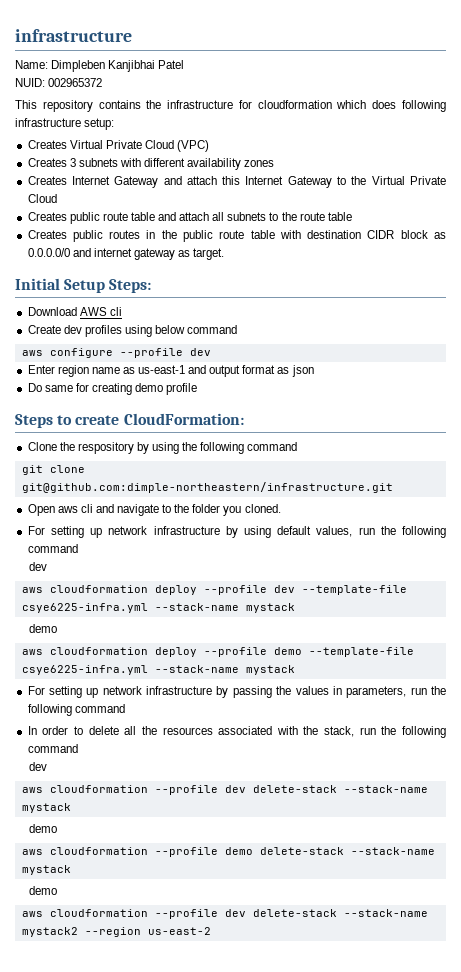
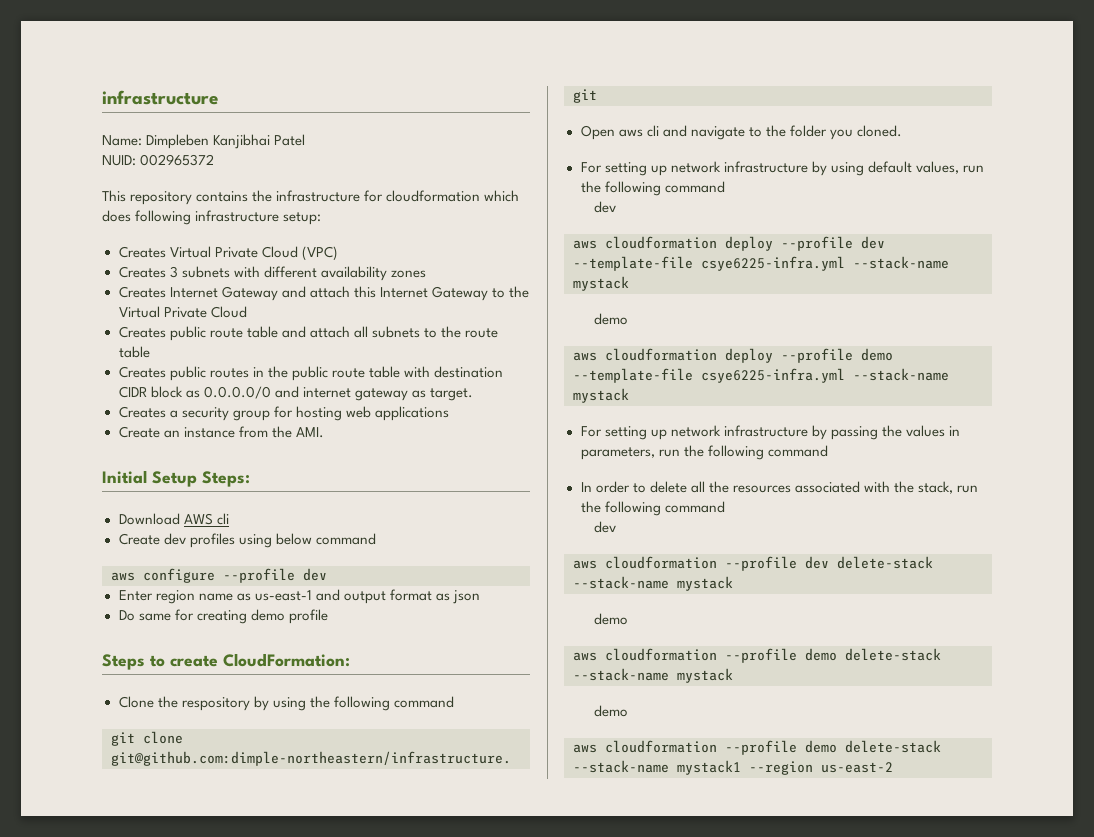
(225, 254) none -> [118,406,449,421] [118,426,324,438] // Creates a security group for hosting web applications // Create an instance from the AMI.
[224,909,428,917] [21,927,78,937] dev delete-stack --stack-name mystack2 -> [805,740,941,753] [573,760,741,775] demo delete-stack --stack-name mystack1

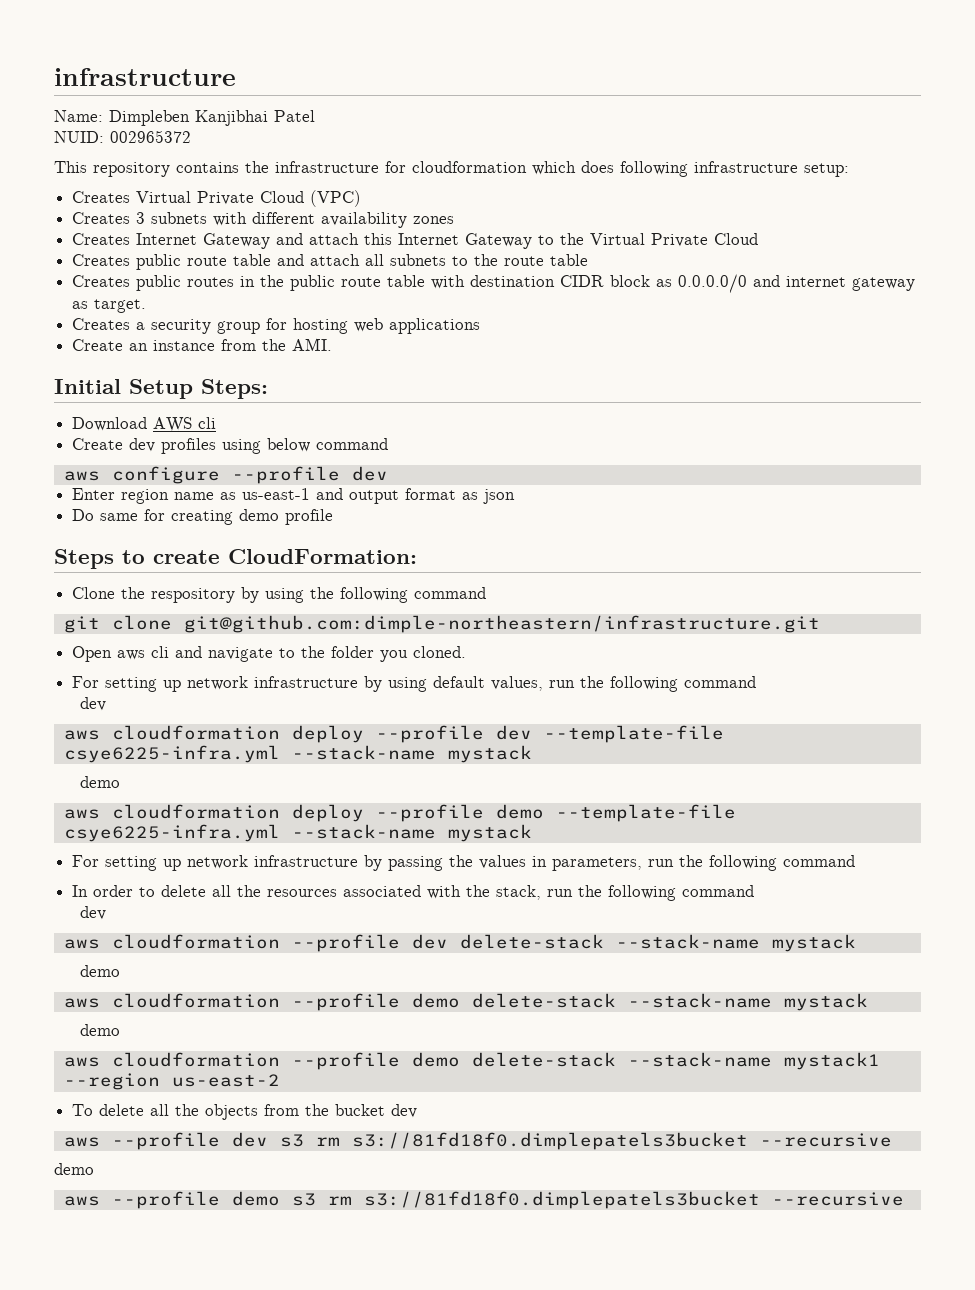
(893, 767) none -> [72,1104,418,1120] [63,1132,892,1150] [54,1163,94,1175] [63,1191,904,1209] // To delete all the objects from the bucket dev // aws --profile dev s3 rm s3://81fd18f0.dimplepatels3bucket --recursive // demo // aws --profile demo s3 rm s3://81fd18f0.dimplepatels3bucket --recursive

